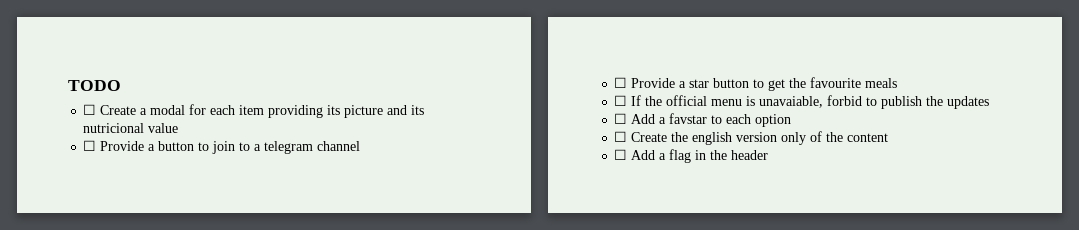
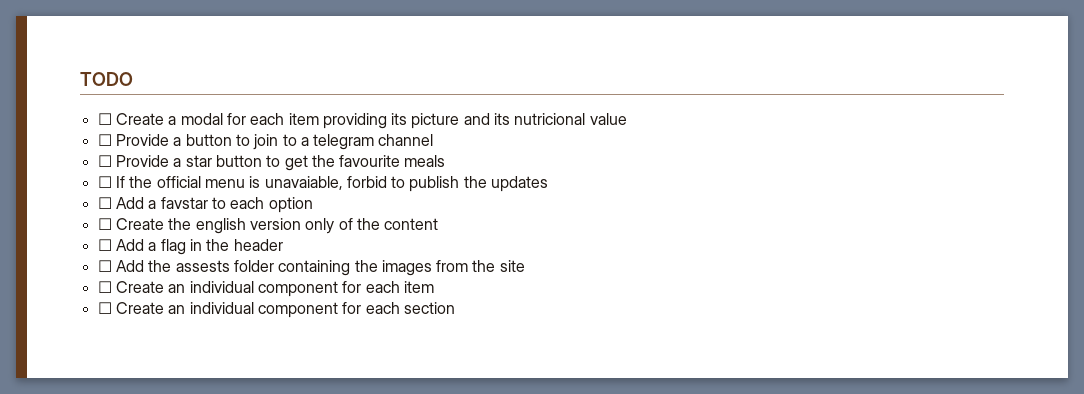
(769, 155) none -> [97,260,525,276] [97,281,434,297] [97,302,455,318] // ☐ Add the assests folder containing the images from the site // ☐ Create an individual component for each item // ☐ Create an individual component for each section

